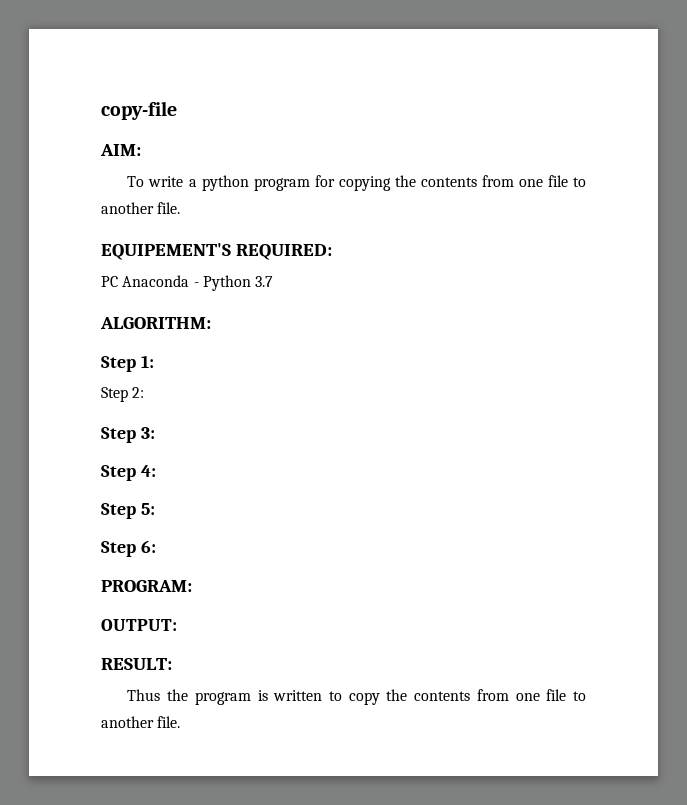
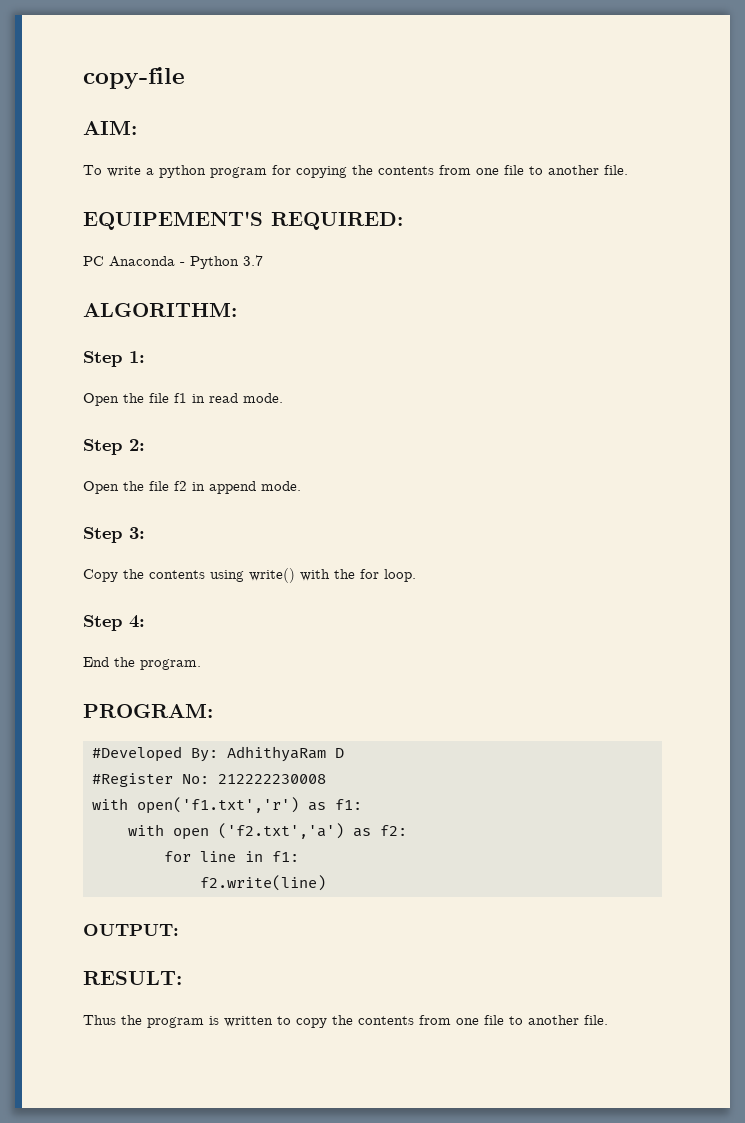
[101,387,145,402] [101,427,155,443] [101,465,156,481] [101,503,155,519] [101,540,156,557] [101,580,192,592] Step 2: // Step 3: // Step 4: // Step 5: // Step 6: // PROGRAM: -> [83,393,283,406] [83,439,145,455] [83,481,301,494] [83,527,145,543] [83,568,416,583] [83,615,145,631] [83,657,201,670] [83,703,213,718] [92,746,344,762] [92,773,326,787] [92,797,362,814] [128,823,407,840] [164,851,299,862] [200,875,326,891] Open the file f1 in read mode. // Step 2: // Open the file f2 in append mode. // Step 3: // Copy the contents using write() with the for loop. // Step 4: // End the program. // PROGRAM: // #Developed By: AdhithyaRam D // #Register No: 212222230008 // with open('f1.txt','r') as f1: // with open ('f2.txt','a') as f2: // for line in f1: // f2.write(line)

